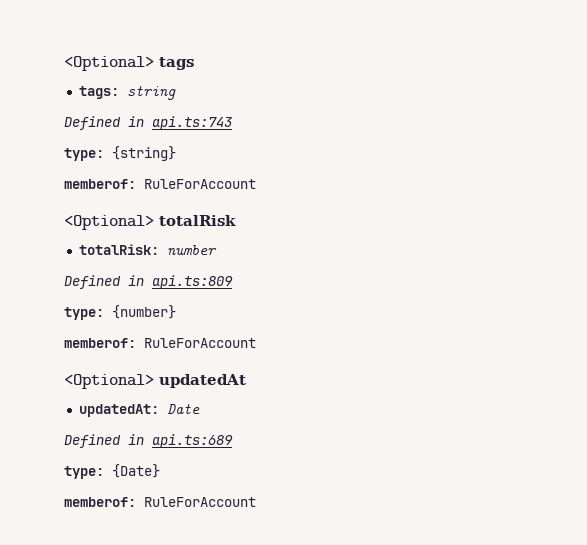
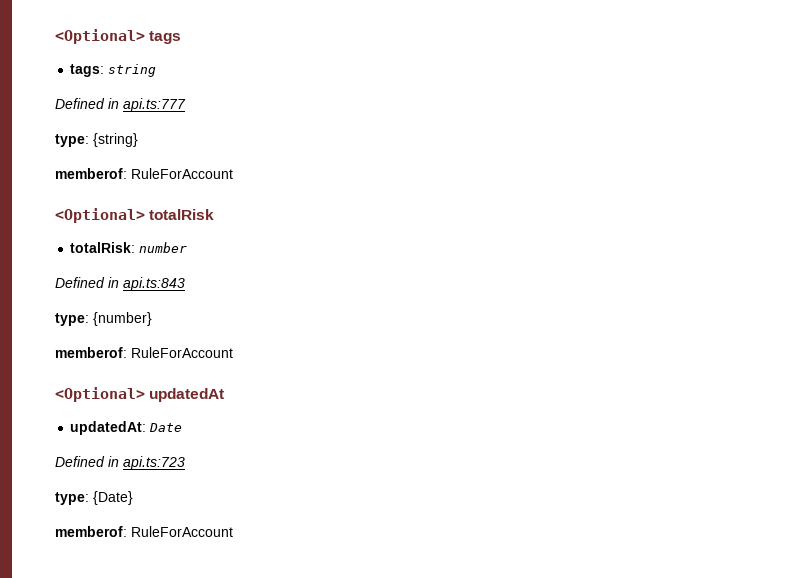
[152,116,232,130] api.ts:743 -> [123,98,186,112] api.ts:777
[152,275,233,289] api.ts:809 -> [123,277,185,291] api.ts:843
[152,434,233,448] api.ts:689 -> [123,456,185,470] api.ts:723

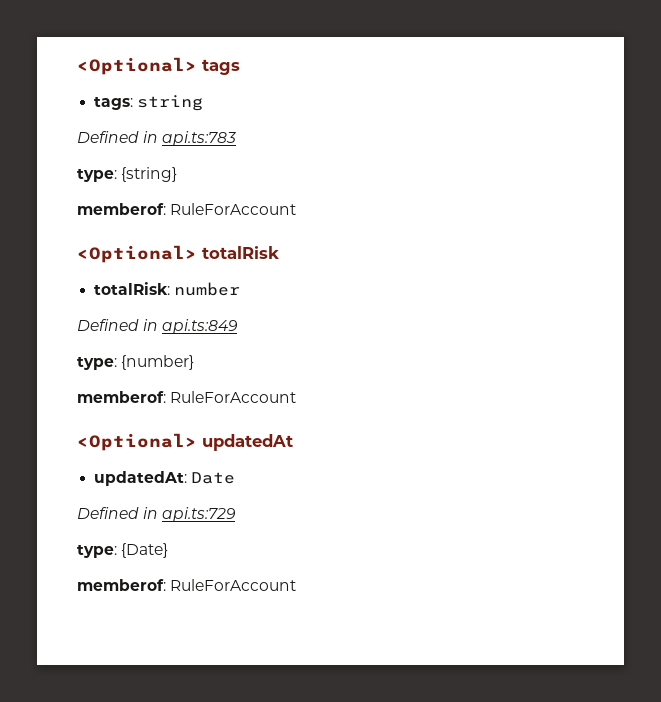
[123,98,186,112] api.ts:777 -> [162,131,237,146] api.ts:783
[123,277,185,291] api.ts:843 -> [162,319,239,334] api.ts:849
[123,456,185,470] api.ts:723 -> [162,507,237,522] api.ts:729

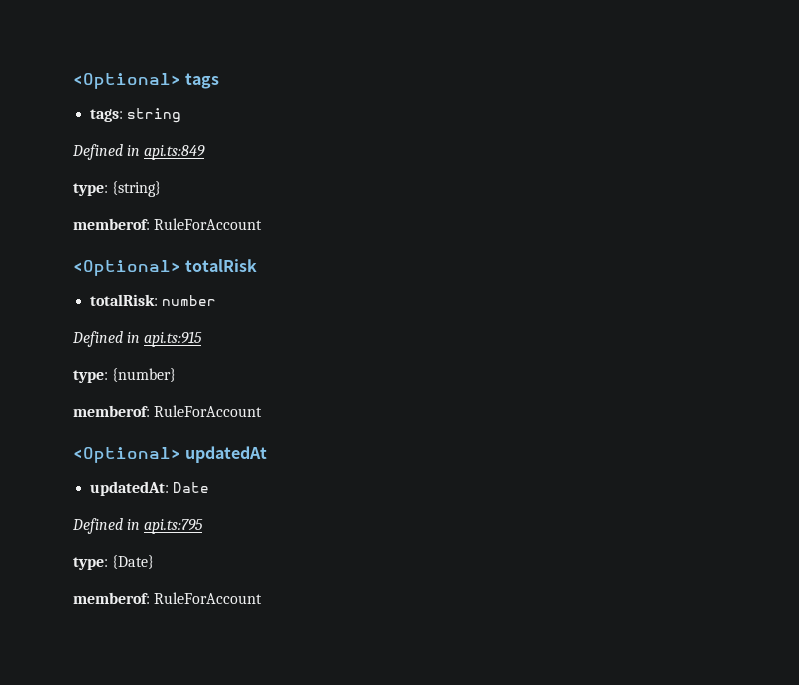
[162,131,237,146] api.ts:783 -> [144,145,206,160] api.ts:849
[162,319,239,334] api.ts:849 -> [144,331,203,347] api.ts:915
[162,507,237,522] api.ts:729 -> [144,519,204,534] api.ts:795

